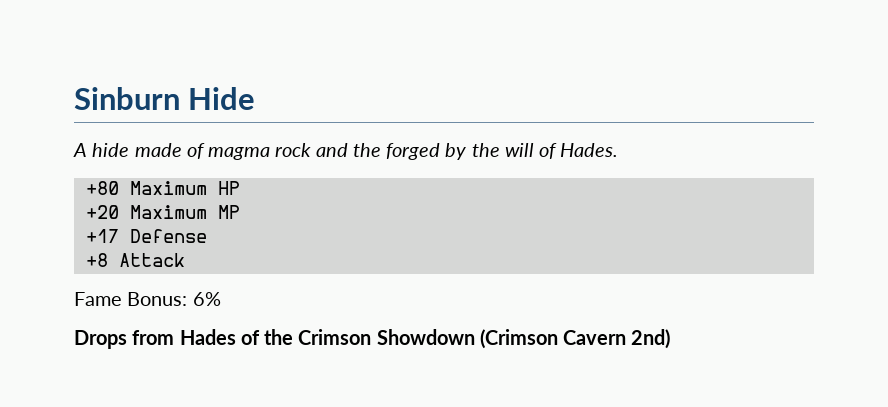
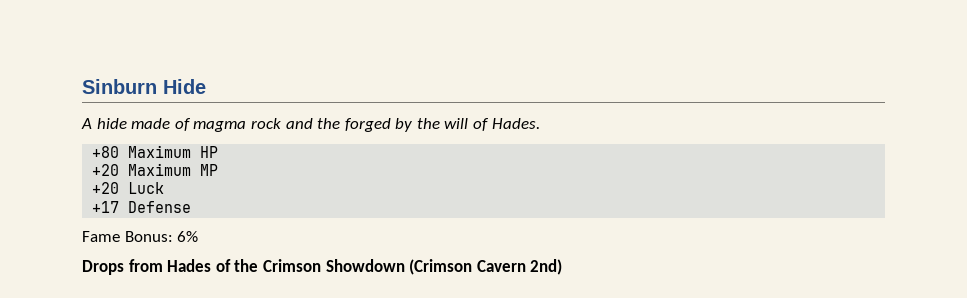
(240, 212) none -> [92,182,165,194] // +20 Luck
[85,253,185,267] // +8 Attack -> (192, 207) none

